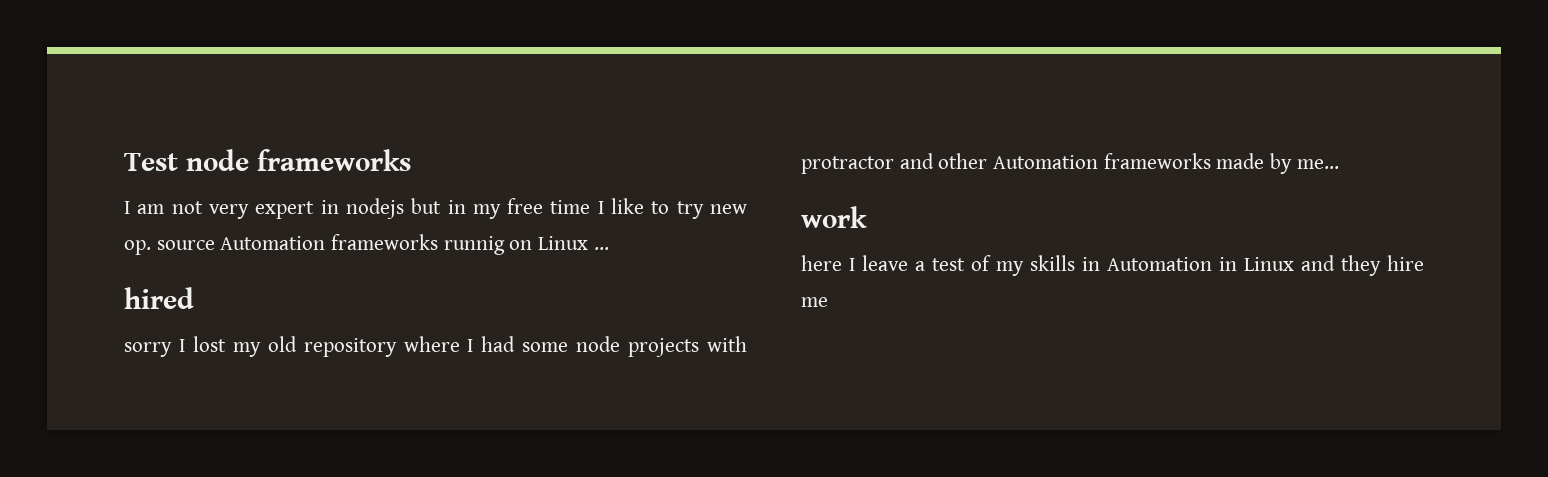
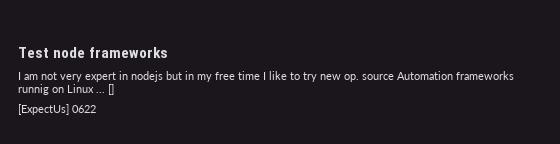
[124,287,194,309] [124,336,748,357] [801,153,1339,174] [801,206,867,228] [801,255,1424,276] [801,297,828,307] // hired // sorry I lost my old repository where I had some node projects with protractor and other Automation frameworks made by me... // work // here I leave a test of my skills in Automation in Linux and they hire me -> [108,84,114,95] [18,104,96,115] [] // [ExpectUs] 0622

